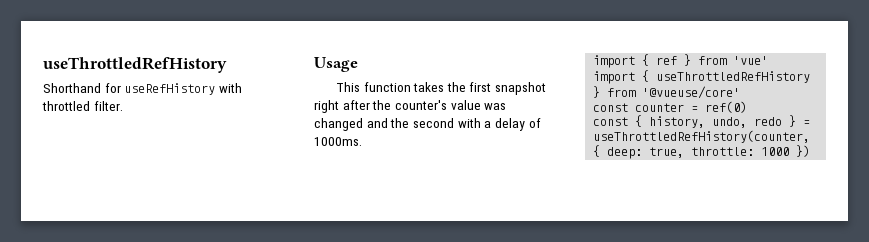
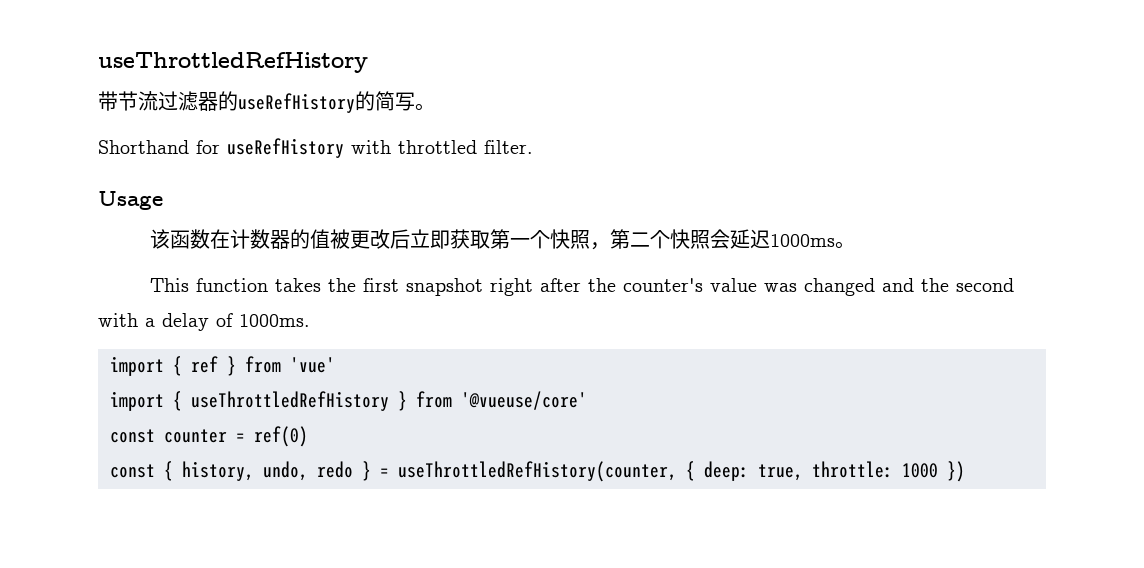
[43,57,227,73] useThrottledRefHistory -> [98,52,368,73] [98,91,435,113] useThrottledRefHistory // 带节流过滤器的useRefHistory的简写。
(358, 64) none -> [149,229,855,250] // 该函数在计数器的值被更改后立即获取第一个快照，第二个快照会延迟1000ms。

